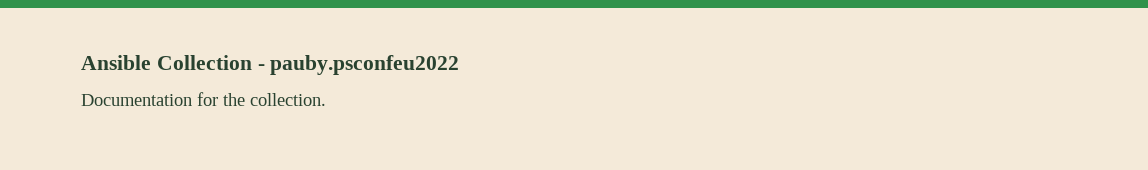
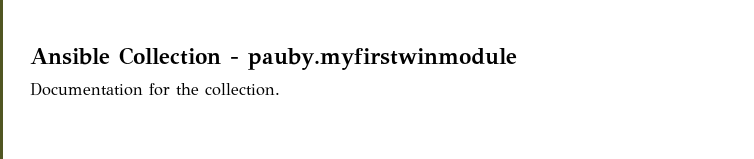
[270,55,460,75] pauby.psconfeu2022 -> [248,48,517,70] pauby.myfirstwinmodule

